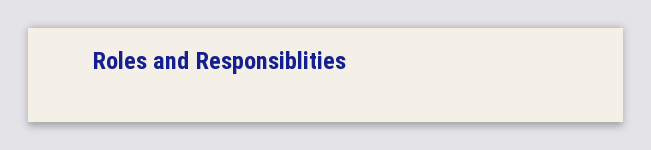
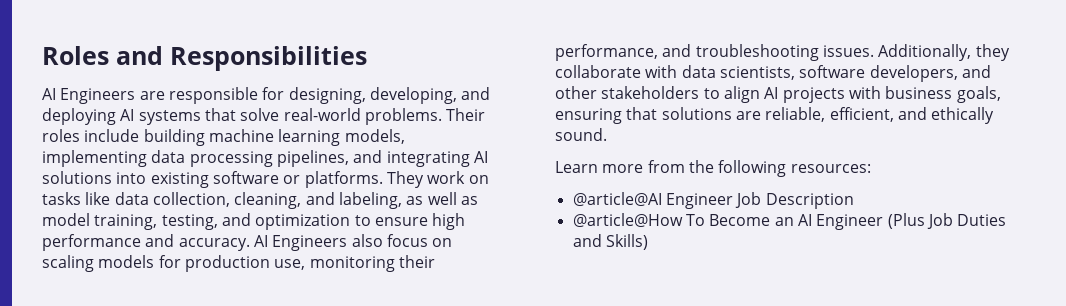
[195,51,346,74] Responsiblities -> [170,46,367,71] [42,87,491,104] [42,108,486,125] [42,129,405,146] [42,150,488,167] [42,171,489,188] [42,192,478,209] [42,213,466,230] [42,234,453,251] [42,255,435,272] [555,44,1010,61] [555,65,991,82] [555,86,1001,103] [555,107,995,124] [555,128,607,141] [555,160,871,177] [572,192,854,209] [572,213,1007,230] [572,234,648,250] Responsibilities // AI Engineers are responsible for designing, developing, and deploying AI systems that solve real-world problems. Their roles include building machine learning models, implementing data processing pipelines, and integrating AI solutions into existing software or platforms. They work on tasks like data collection, cleaning, and labeling, as well as model training, testing, and optimization to ensure high performance and accuracy. AI Engineers also focus on scaling models for production use, monitoring their performance, and troubleshooting issues. Additionally, they collaborate with data scientists, software developers, and other stakeholders to align AI projects with business goals, ensuring that solutions are reliable, efficient, and ethically sound. // Learn more from the following resources: // @article@AI Engineer Job Description // @article@How To Become an AI Engineer (Plus Job Duties and Skills)

